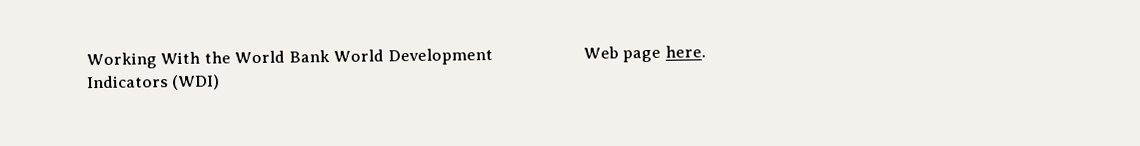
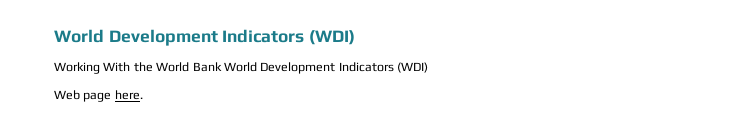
(86, 61) none -> [54,29,356,46] World Development Indicators (WDI) //

